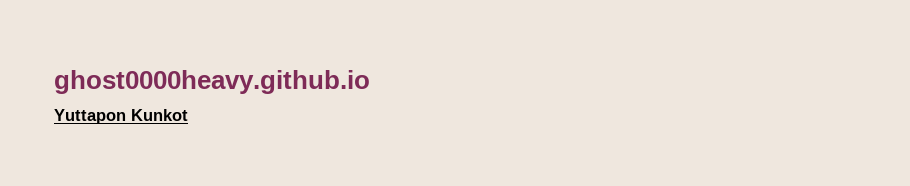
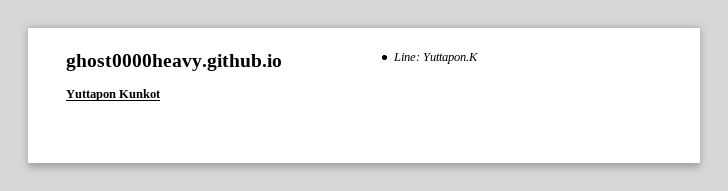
(188, 115) none -> [392,53,479,64] // Line: Yuttapon.K

